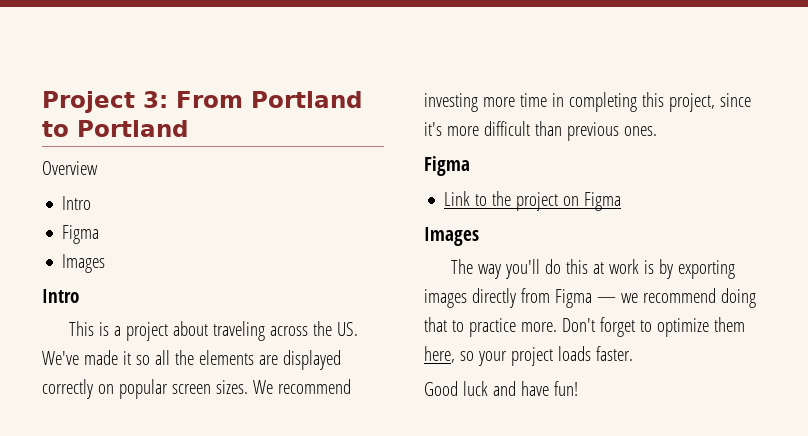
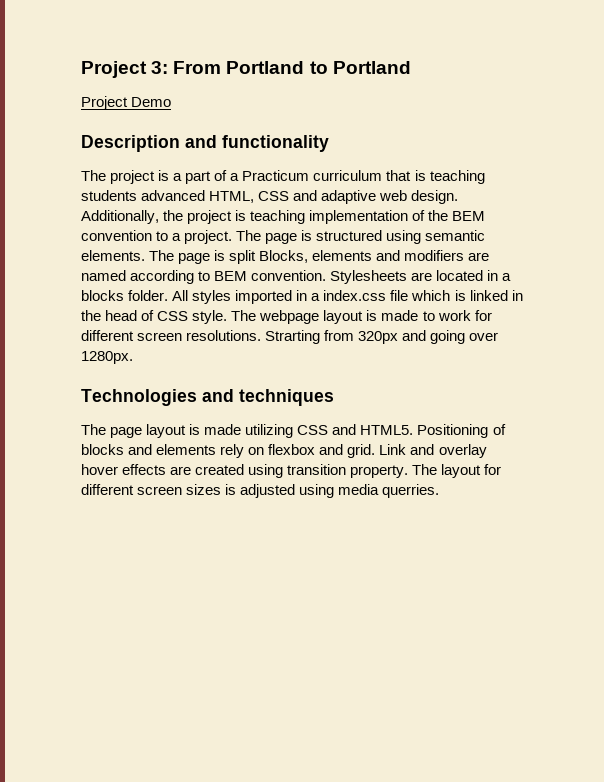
[42,161,98,175] [62,196,92,210] [62,225,100,244] [62,254,106,273] [42,289,79,303] [68,321,358,341] [42,350,341,370] [42,379,351,399] [424,92,751,112] [424,121,657,141] [424,156,470,176] [444,191,622,211] [424,227,479,246] [450,259,735,279] [424,288,756,308] [424,317,745,337] [424,346,633,366] [424,381,578,396] Overview // Intro // Figma // Images // Intro // This is a project about traveling across the US. We've made it so all the elements are displayed correctly on popular screen sizes. We recommend investing more time in completing this project, since it's more difficult than previous ones. // Figma // Link to the project on Figma // Images // The way you'll do this at work is by exporting images directly from Figma — we recommend doing that to practice more. Don't forget to optimize them here, so your project loads faster. // Good luck and have fun! -> [81,96,172,110] [81,135,329,152] [81,170,485,184] [81,190,459,204] [81,210,486,224] [81,230,486,244] [81,250,490,264] [81,270,512,284] [81,290,523,304] [81,310,492,324] [81,330,499,344] [81,351,133,364] [81,389,334,406] [81,424,506,438] [81,444,487,458] [81,464,502,478] [81,484,440,498] Project Demo // Description and functionality // The project is a part of a Practicum curriculum that is teaching students advanced HTML, CSS and adaptive web design. Additionally, the project is teaching implementation of the BEM convention to a project. The page is structured using semantic elements. The page is split Blocks, elements and modifiers are named according to BEM convention. Stylesheets are located in a blocks folder. All styles imported in a index.css file which is linked in the head of CSS style. The webpage layout is made to work for different screen resolutions. Strarting from 320px and going over 1280px. // Technologies and techniques // The page layout is made utilizing CSS and HTML5. Positioning of blocks and elements rely on flexbox and grid. Link and overlay hover effects are created using transition property. The layout for different screen sizes is adjusted using media querries.

